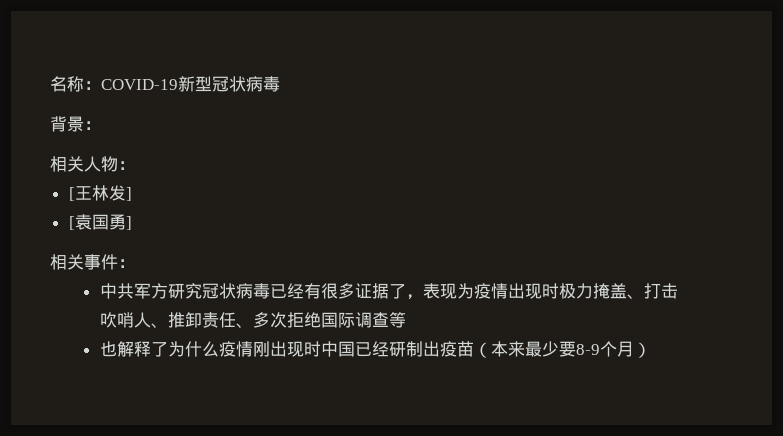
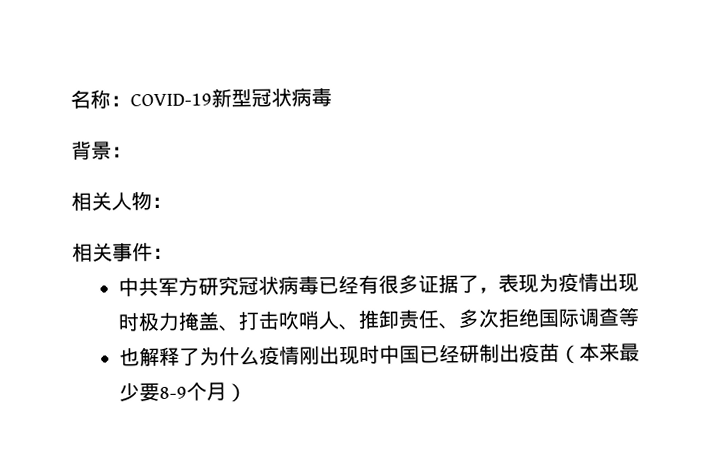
[68,185,132,201] [68,214,132,230] // [王林发] // [袁国勇] -> (172, 202) none

